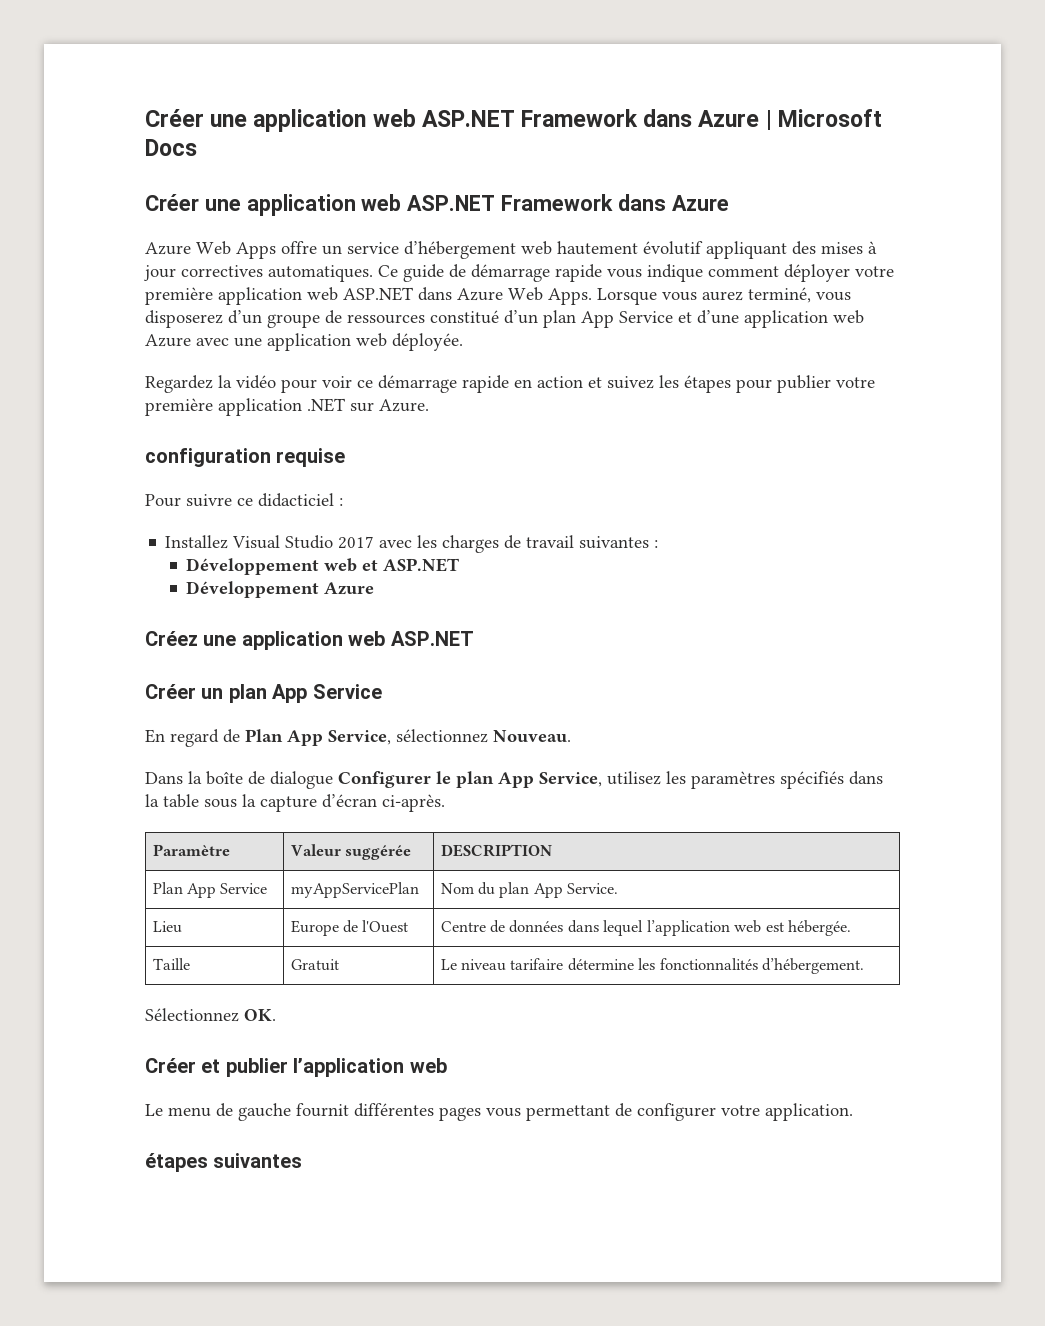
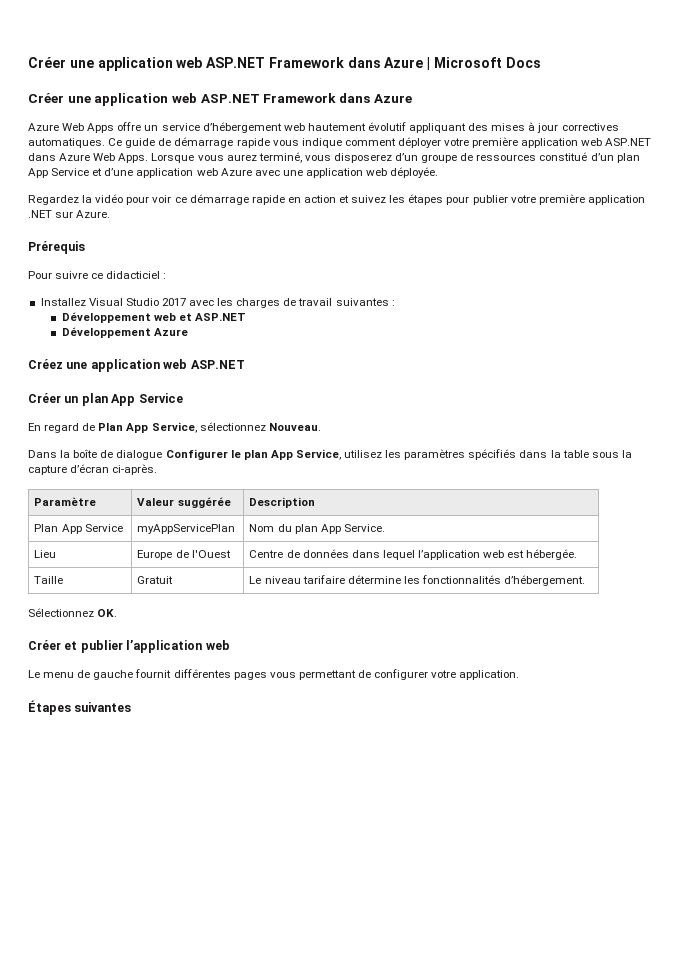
[145,448,346,467] configuration requise -> [28,241,85,254] Prérequis
[440,844,552,857] DESCRIPTION -> [249,497,316,508] Description
[145,1153,208,1172] étapes -> [28,700,71,715] Étapes

